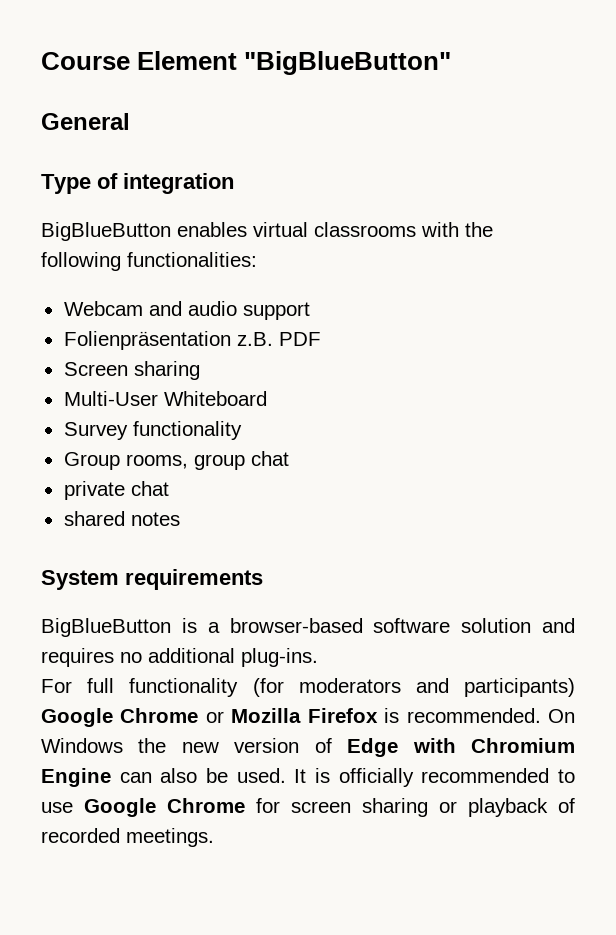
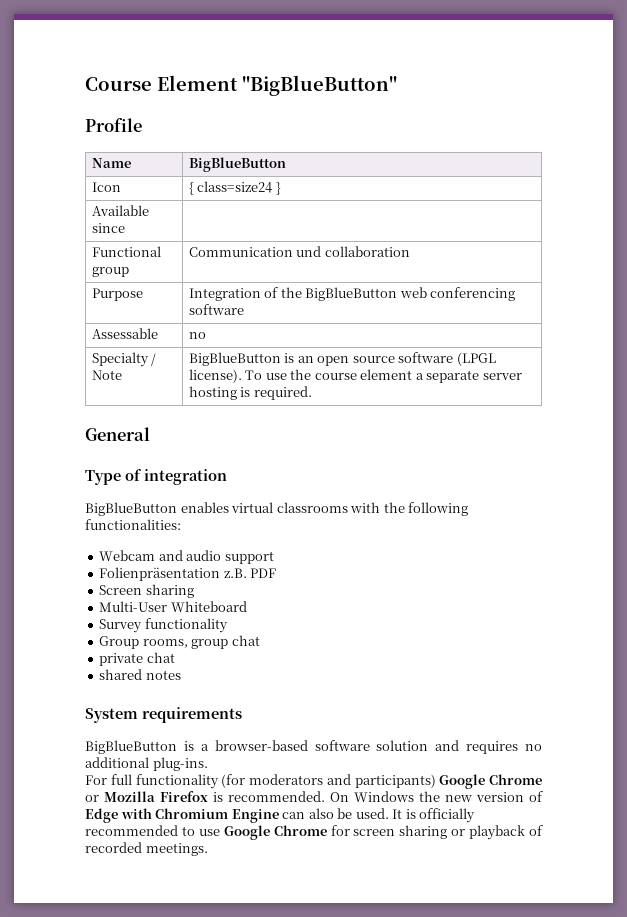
(452, 63) none -> [85,118,142,132] [91,158,131,168] [188,157,286,172] [91,182,121,192] [188,181,281,195] [91,205,149,216] [91,223,125,233] [91,246,161,257] [91,267,129,277] [188,246,410,257] [91,288,143,301] [188,287,516,301] [188,304,244,315] [91,328,158,339] [188,332,206,339] [91,352,157,367] [91,370,122,380] [188,352,496,366] [188,369,522,383] [188,386,312,400] // Profile // Name | BigBlueButton // Icon | { class=size24 } // Available since | // Functional group | Communication und collaboration // Purpose | Integration of the BigBlueButton web conferencing software // Assessable | no // Specialty / Note | BigBlueButton is an open source software (LPGL license). To use the course element a separate server hosting is required.

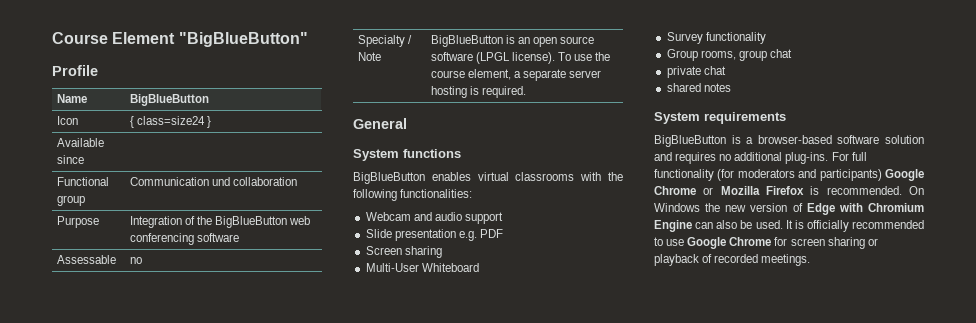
[360,369,413,380] element -> [468,69,512,80] element,
[85,469,227,485] Type of integration -> [353,149,461,161] System functions
[99,567,247,581] Folienpräsentation z.B. -> [365,229,477,241] Slide presentation e.g.
(208, 764) // -> (829, 158) none

